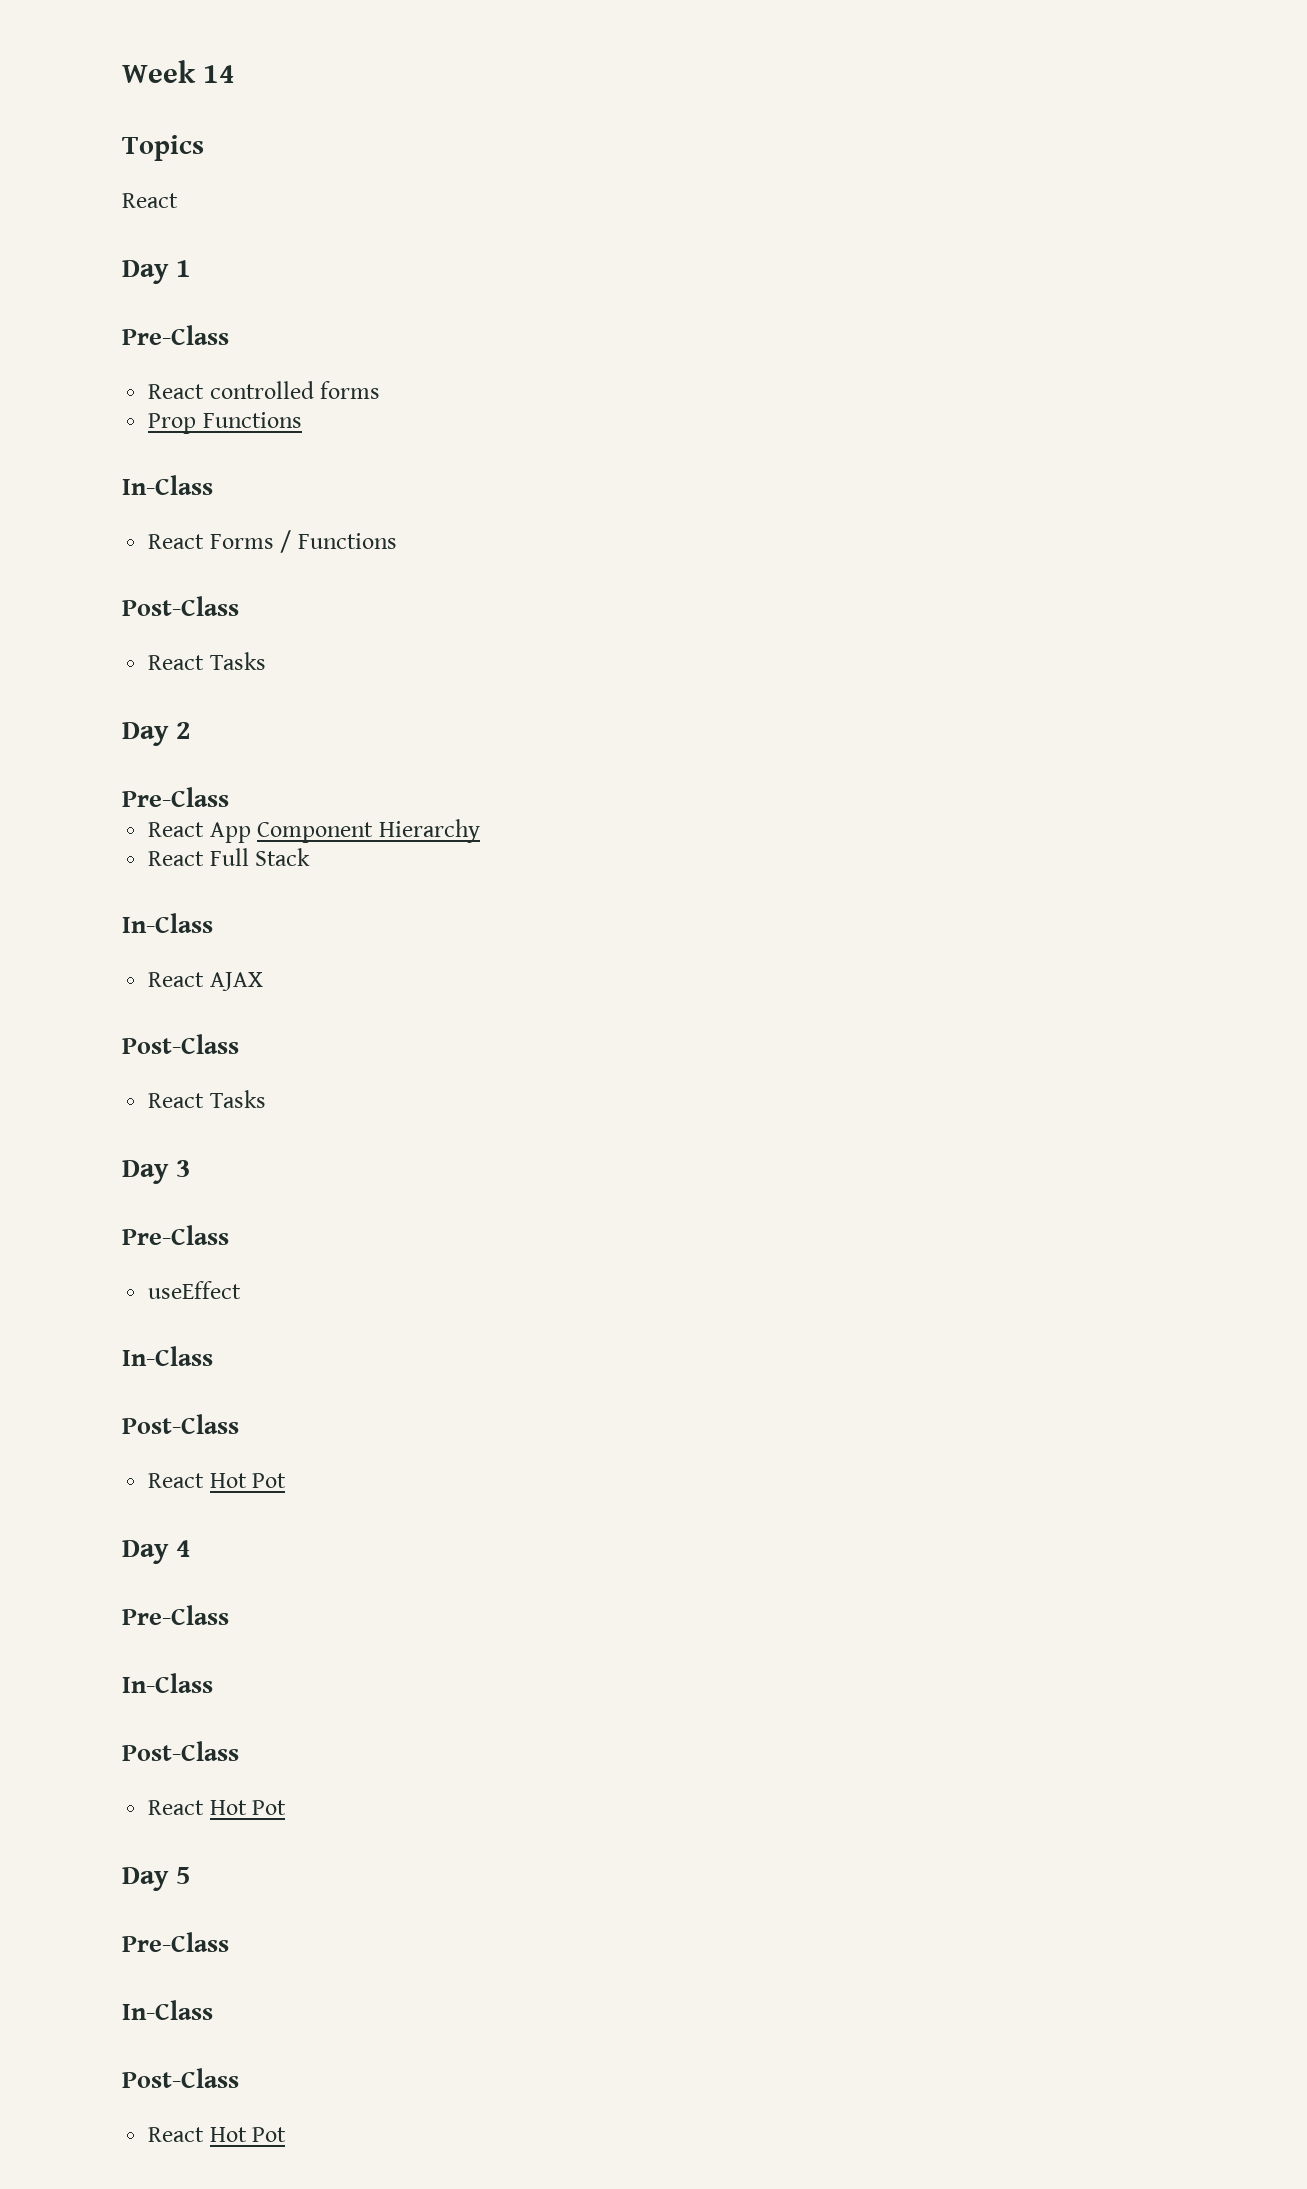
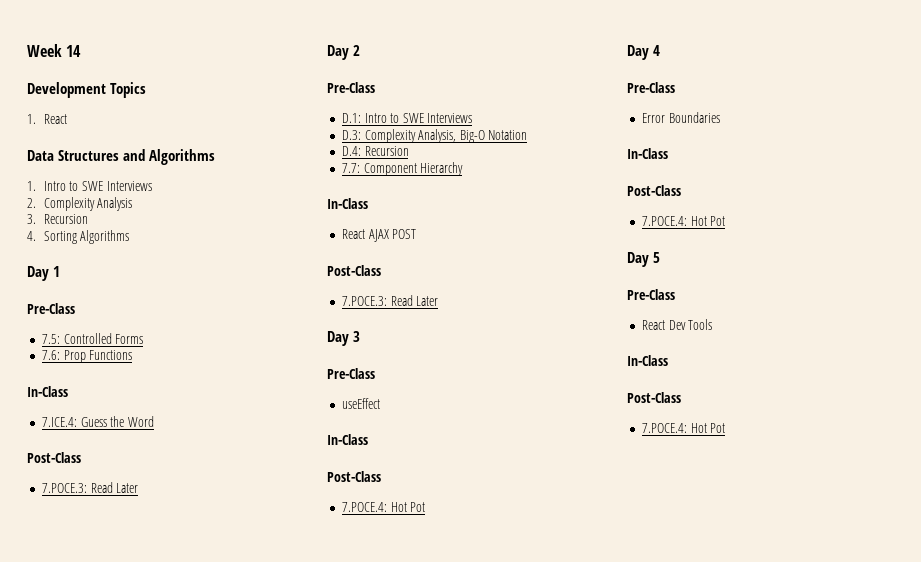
(236, 74) none -> [27,82,106,98] Development
[122,193,178,208] React -> [27,114,67,124] [27,149,216,165] [27,181,152,191] [27,197,133,211] [27,214,88,224] [27,230,130,244] 1. React // Data Structures and Algorithms // 1. Intro to SWE Interviews // 2. Complexity Analysis // 3. Recursion // 4. Sorting Algorithms
[148,381,381,399] React controlled forms // -> [41,333,144,344] [41,350,60,360] 7.5: Controlled Forms // 7.6:
[148,530,397,553] [122,596,239,616] [148,652,266,670] [122,722,191,746] [122,787,229,807] [148,822,251,843] React Forms / Functions // Post-Class // React Tasks // Day 2 // Pre-Class // React App -> [41,416,154,427] [27,452,81,463] [41,482,139,493] [327,45,361,60] [327,82,375,93] [341,113,473,123] [341,129,528,143] [341,146,409,156] [341,163,360,173] 7.ICE.4: Guess the Word // Post-Class // 7.POCE.3: Read Later // Day 2 // Pre-Class // D.1: Intro to SWE Interviews // D.3: Complexity Analysis, Big-O Notation // D.4: Recursion // 7.7:
[148,848,311,866] // React Full Stack -> (464, 169) none
[122,1034,239,1054] [148,1090,266,1108] // Post-Class // React Tasks -> [392,229,417,239] [327,265,381,276] [341,295,439,306] POST // Post-Class // 7.POCE.3: Read Later
[148,1473,205,1488] React -> [341,502,387,512] 7.POCE.4:
[122,1673,213,1693] [122,1741,239,1761] [148,1800,205,1815] // In-Class // Post-Class // React -> [641,112,720,123] [627,148,668,159] [627,185,681,196] [641,216,687,226] // Error Boundaries // In-Class // Post-Class // 7.POCE.4:
[122,2000,213,2020] [122,2068,239,2088] [148,2127,205,2142] // In-Class // Post-Class // React -> [641,319,713,330] [627,355,668,366] [627,392,681,403] [641,423,687,433] // React Dev Tools // In-Class // Post-Class // 7.POCE.4:

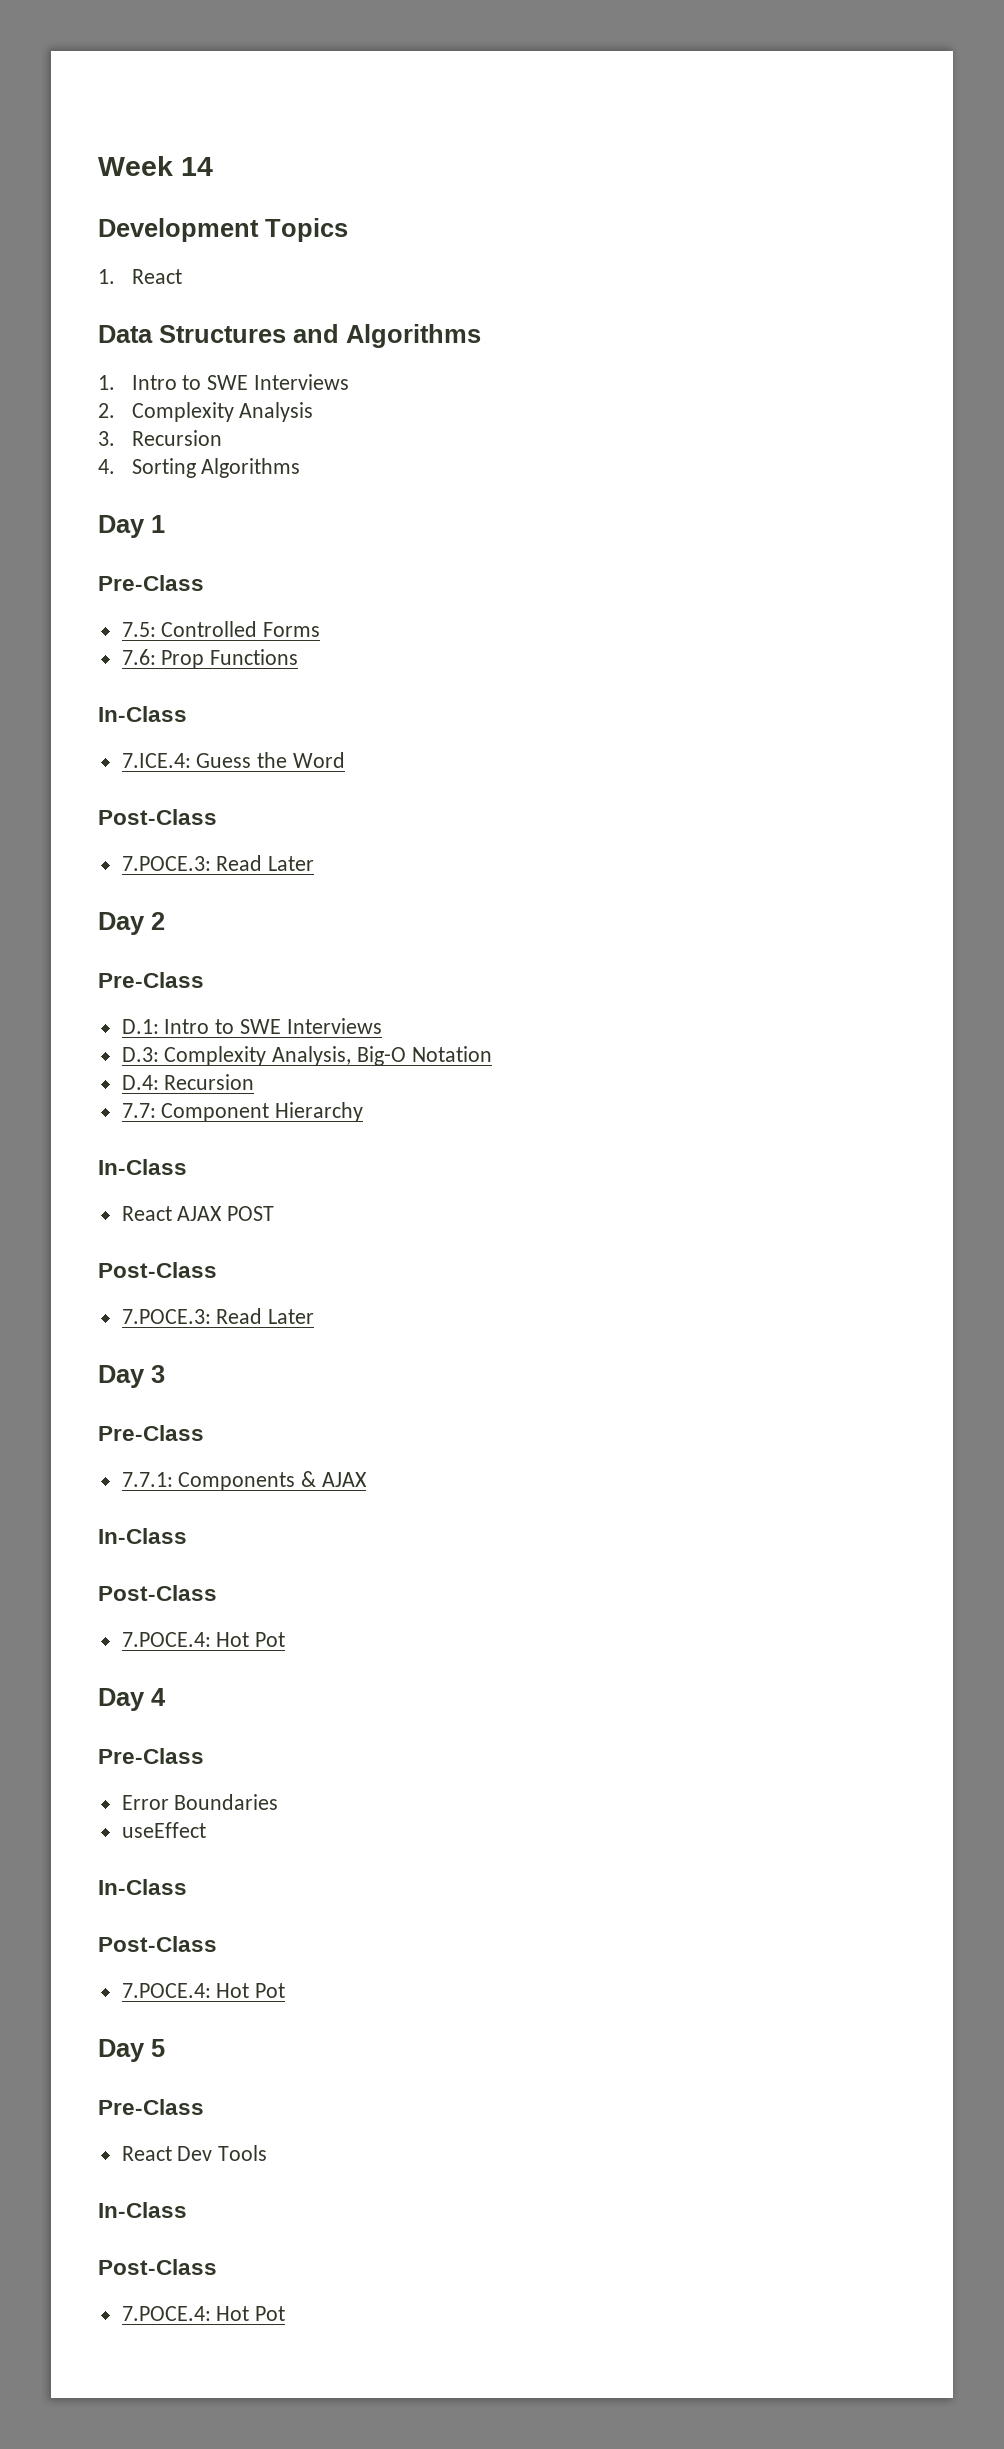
[341,398,380,409] useEffect -> [121,1471,368,1491] 7.7.1: Components & AJAX
(720, 117) none -> [121,1822,206,1838] // useEffect

